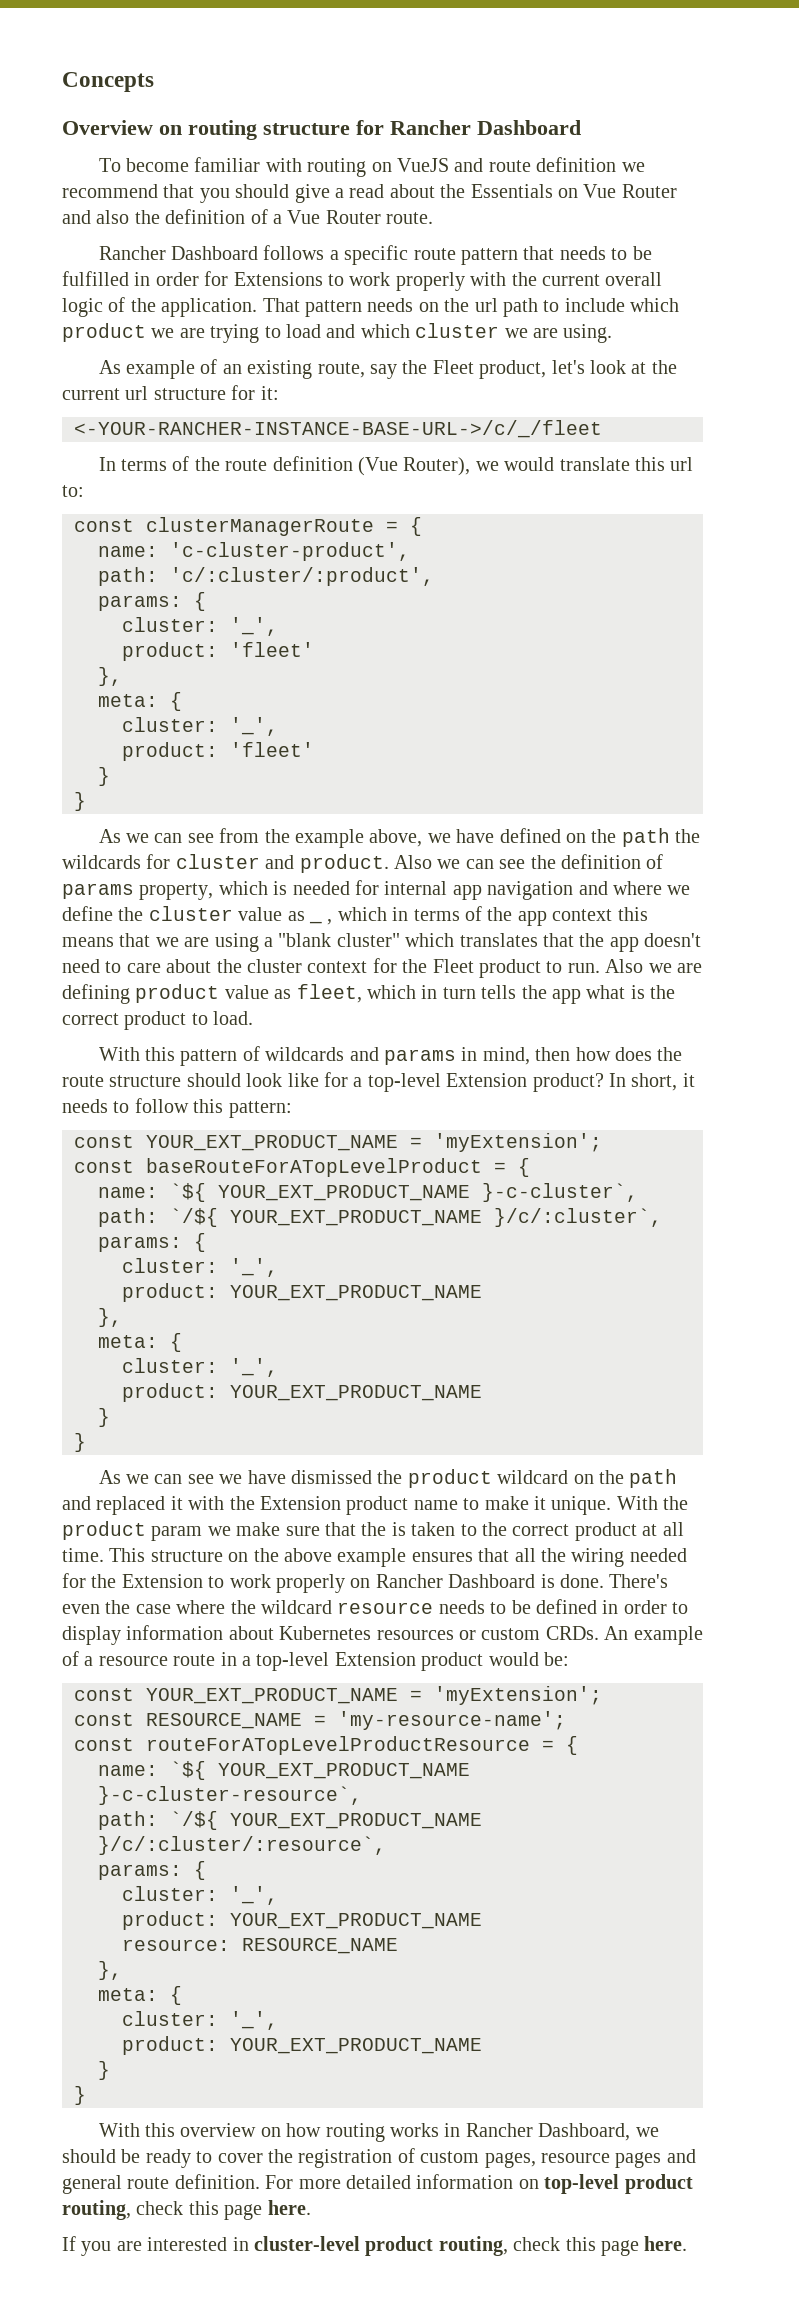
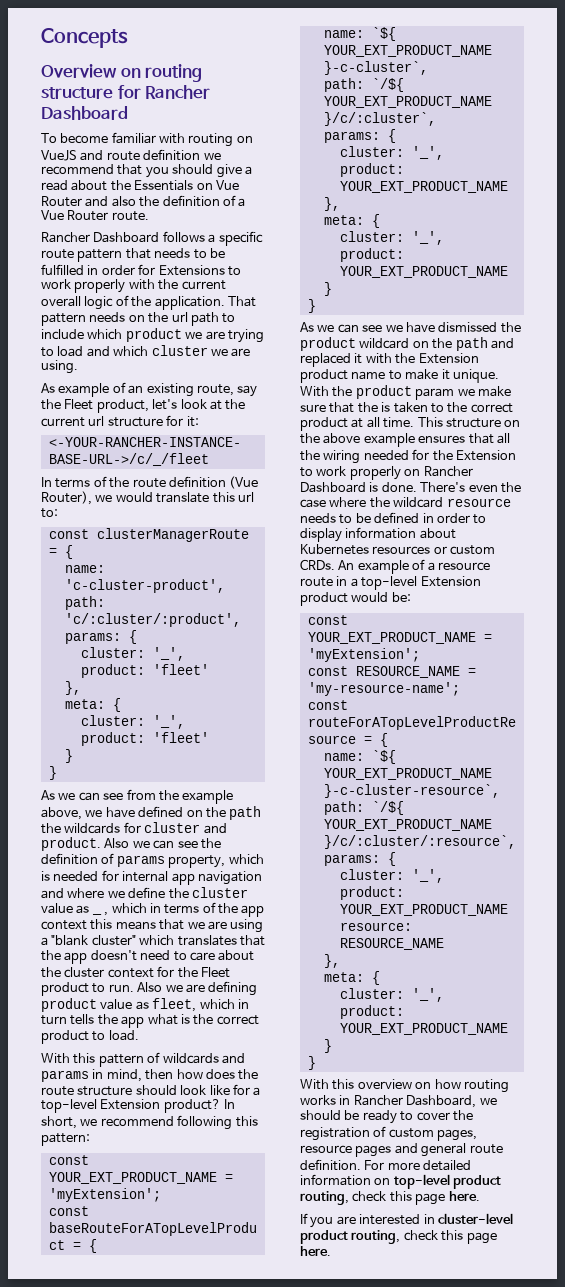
[682,1073,695,1087] [62,1098,189,1113] it needs to follow -> [80,1115,233,1130] we recommend following

